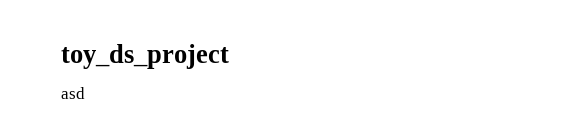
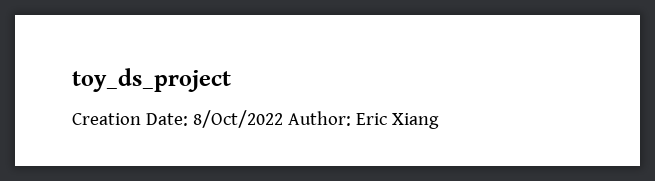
[61,87,85,99] asd -> [72,110,439,129] Creation Date: 8/Oct/2022 Author: Eric Xiang

